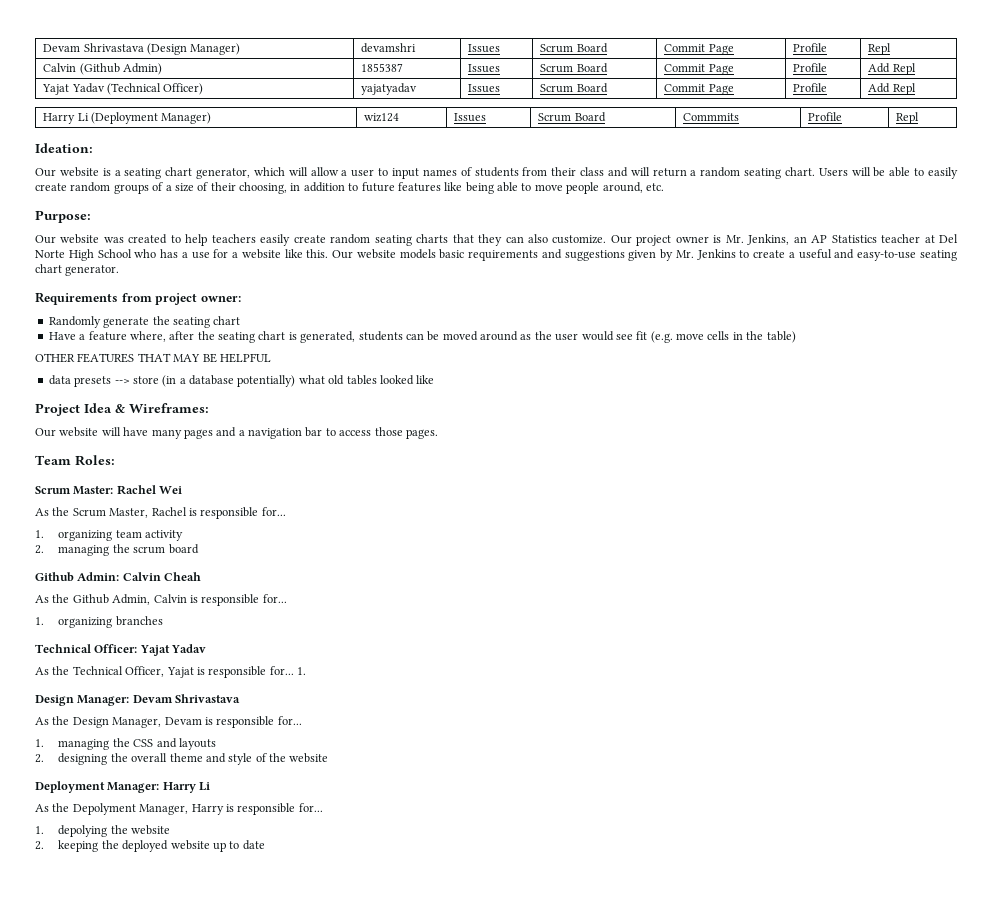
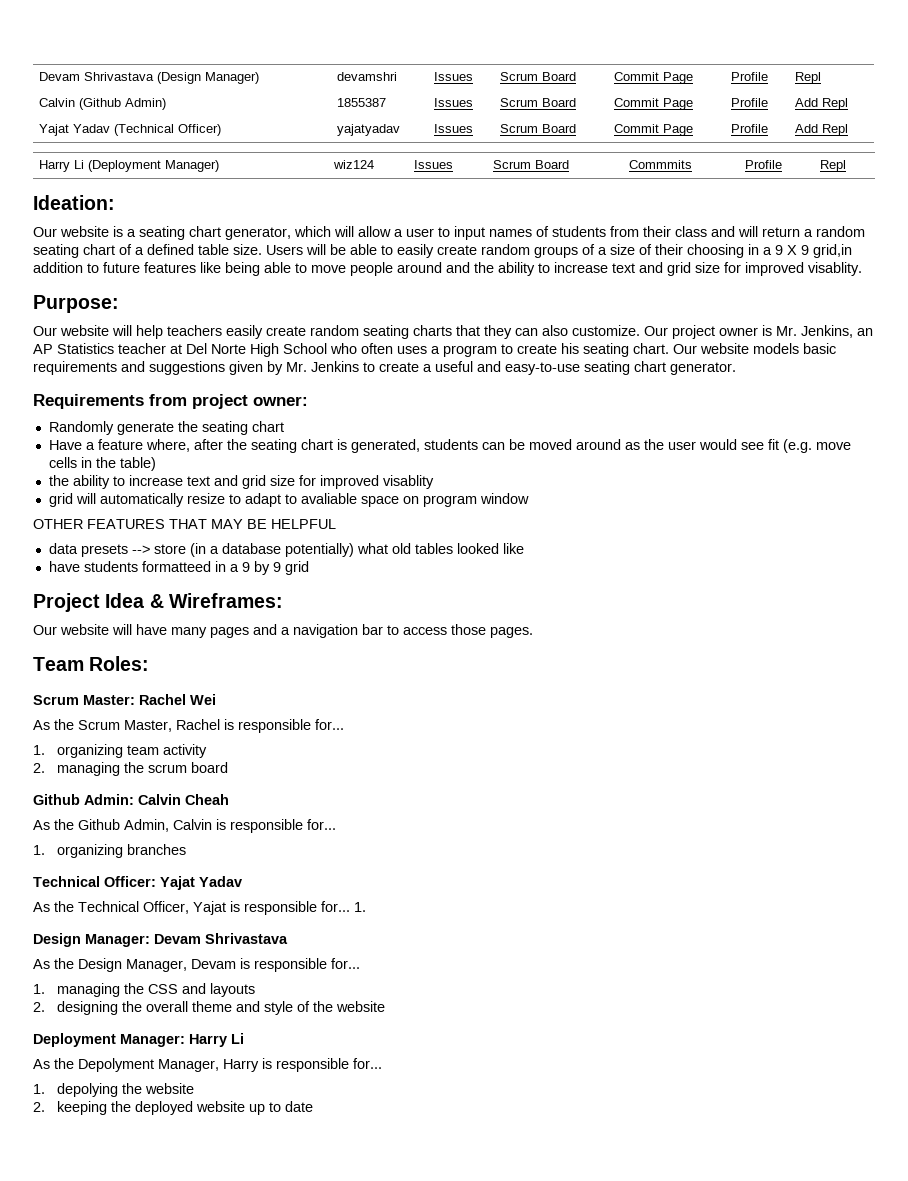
[784,167,815,176] chart. -> [83,244,262,255] chart of a defined table size.
[239,182,301,194] choosing, in -> [687,244,852,258] choosing in a 9 X 9 grid,in
[602,182,664,193] around, etc. -> [397,262,862,276] around and the ability to increase text and grid size for improved visablity.
[103,234,181,244] was created to -> [112,325,132,336] will
[160,249,329,259] has a use for a website like this. -> [361,343,669,357] often uses a program to create his seating chart.
(796, 337) none -> [48,475,434,489] [48,493,529,507] // the ability to increase text and grid size for improved visablity // grid will automatically resize to adapt to avaliable space on program window
(435, 379) none -> [48,561,309,575] // have students formatteed in a 9 by 9 grid

